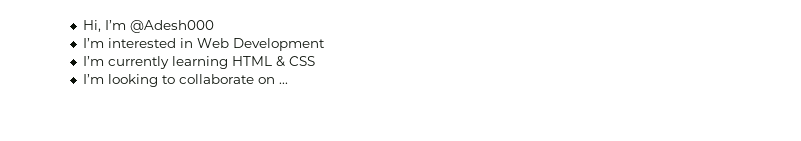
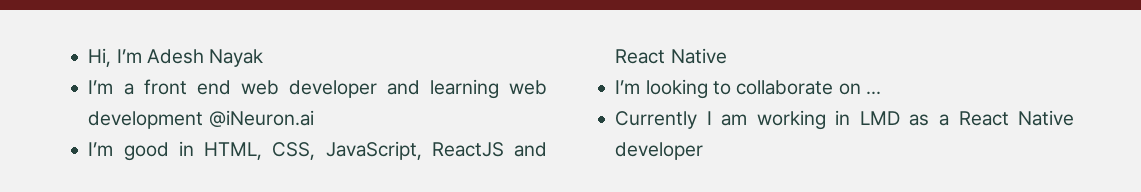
[129,20,214,33] [82,38,325,51] [82,56,315,69] @Adesh000 // I’m interested in Web Development // I’m currently learning HTML & CSS -> [146,49,264,67] [88,79,547,99] [88,110,314,129] [88,141,547,161] [615,48,727,64] Adesh Nayak // I’m a front end web developer and learning web development @iNeuron.ai // I’m good in HTML, CSS, JavaScript, ReactJS and React Native
(288, 83) none -> [615,110,1074,130] [615,142,704,160] // Currently I am working in LMD as a React Native developer

